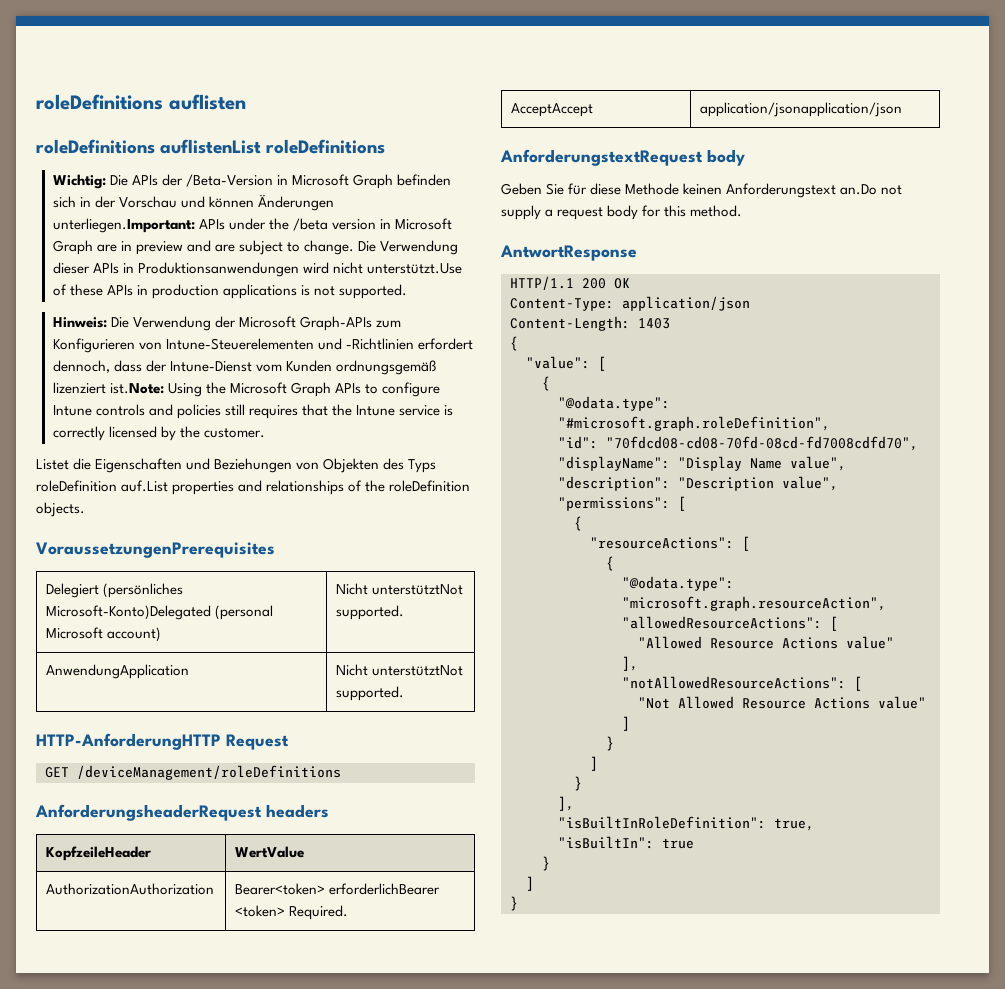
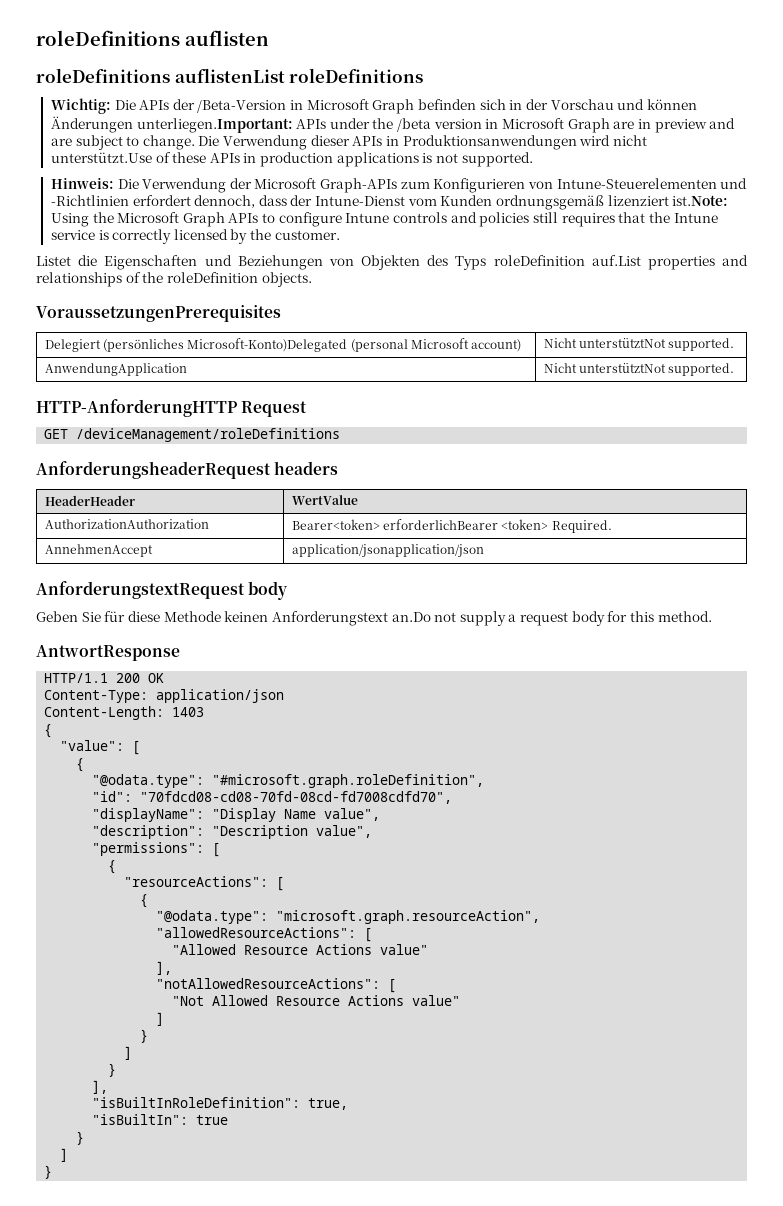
[46,846,152,861] KopfzeileHeader -> [44,495,135,506] HeaderHeader
[511,103,594,117] AcceptAccept -> [44,544,153,557] AnnehmenAccept

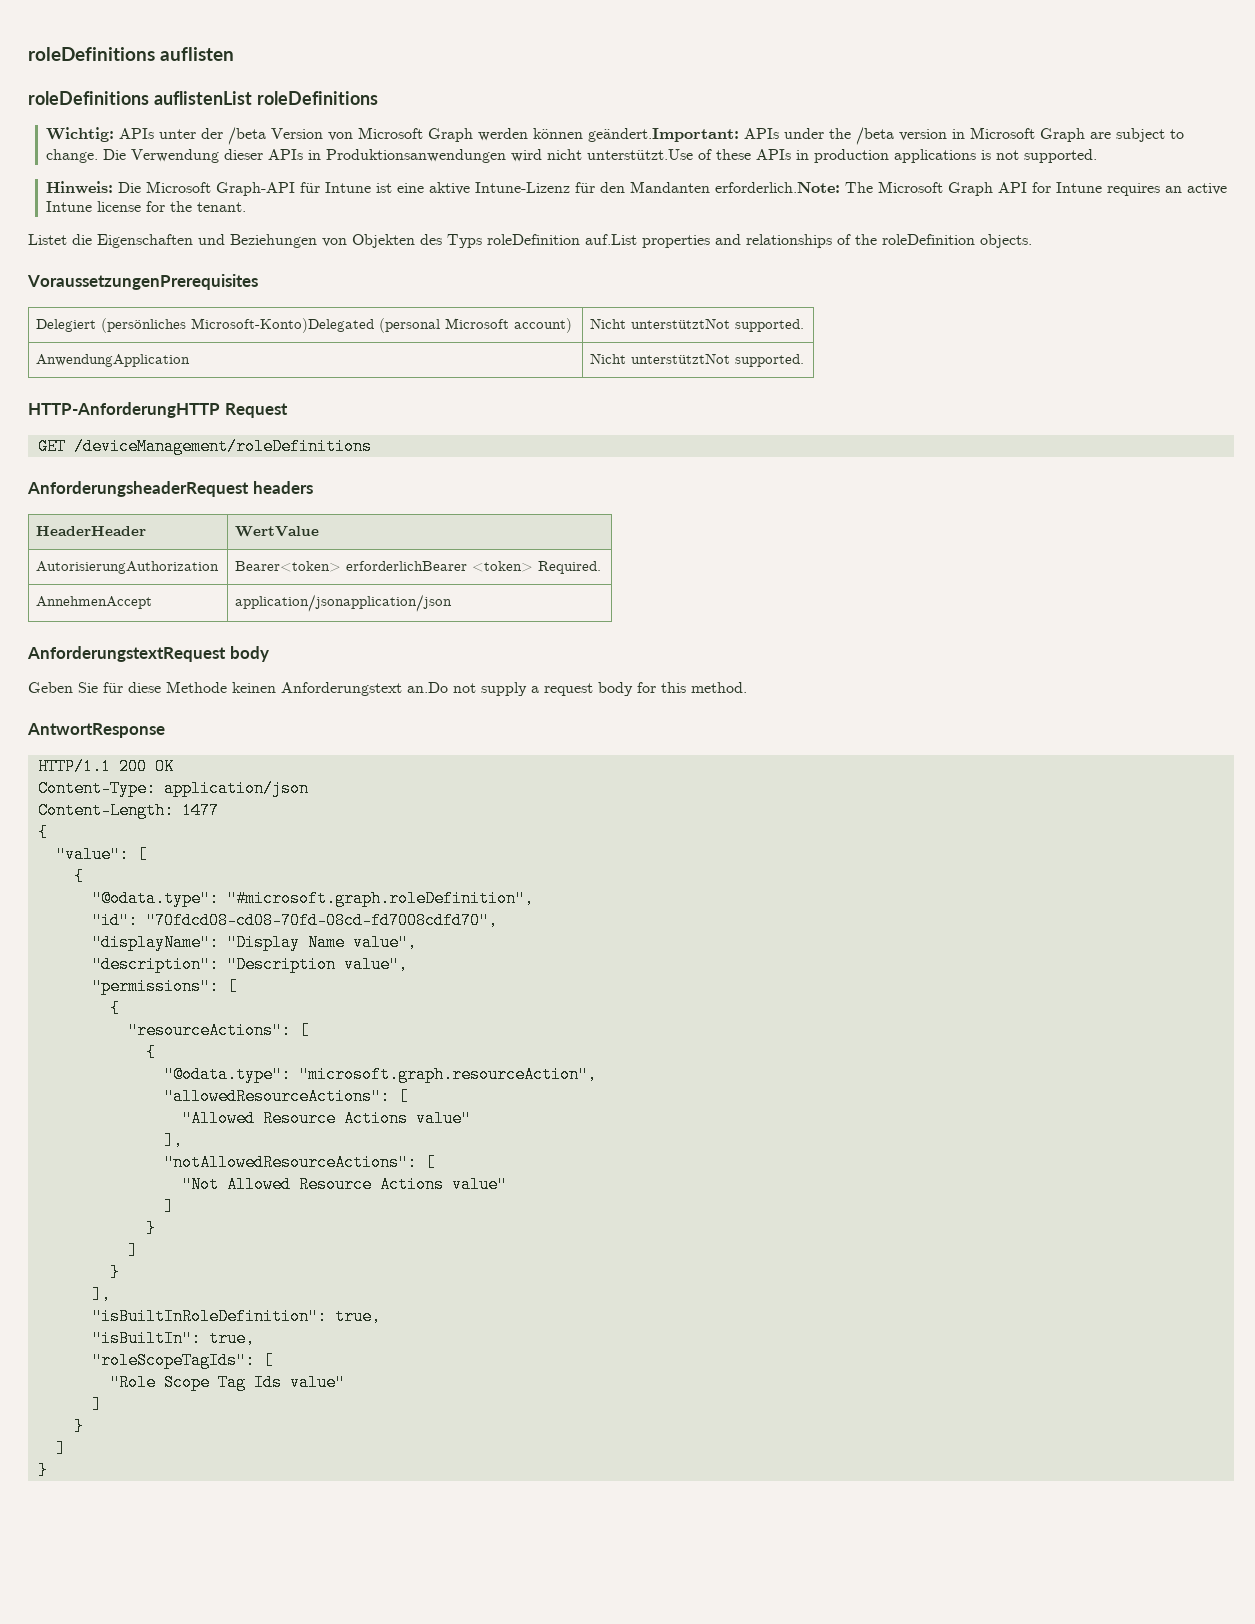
[114,99,697,114] [50,116,293,133] Die APIs der /Beta-Version in Microsoft Graph befinden sich in der Vorschau und können Änderungen unterliegen.Important: -> [119,127,740,145] APIs unter der /beta Version von Microsoft Graph werden können geändert.Important:
[637,118,736,133] [50,138,72,146] in preview and are -> (1112, 135) none
[142,178,748,193] [50,195,729,210] [50,212,718,227] [50,229,340,244] Verwendung der Microsoft Graph-APIs zum Konfigurieren von Intune-Steuerelementen und -Richtlinien erfordert dennoch, dass der Intune-Dienst vom Kunden ordnungsgemäß lizenziert ist.Note: Using the Microsoft Graph APIs to configure Intune controls and policies still requires that the Intune service is correctly licensed by the customer. -> [146,181,1228,196] [46,201,247,212] Microsoft Graph-API für Intune ist eine aktive Intune-Lizenz für den Mandanten erforderlich.Note: The Microsoft Graph API for Intune requires an active Intune license for the tenant.
[44,519,209,529] AuthorizationAuthorization -> [36,561,220,574] AutorisierungAuthorization
[172,707,205,717] 1403 -> [181,802,219,819] 1477
[196,1115,229,1125] true -> [208,1330,255,1347] [91,1352,273,1369] [109,1374,345,1391] [91,1396,102,1413] true, // "roleScopeTagIds": [ // "Role Scope Tag Ids value" // ]

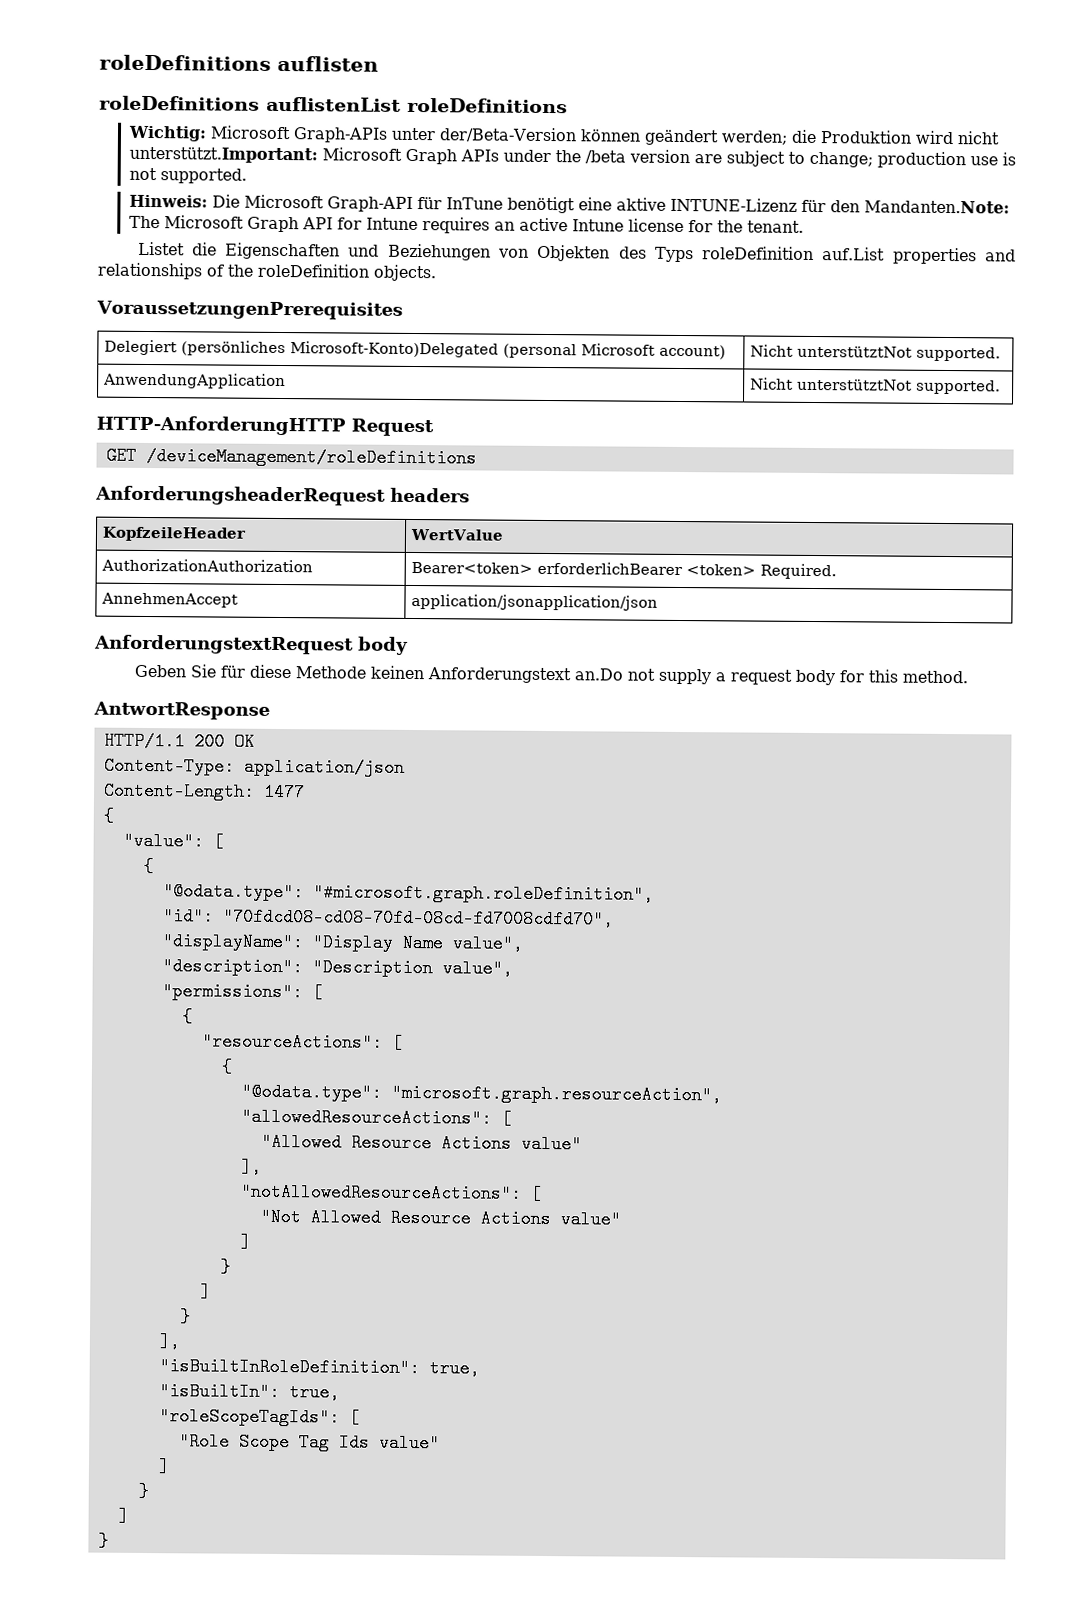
[119,127,740,145] APIs unter der /beta Version von Microsoft Graph werden können geändert.Important: -> [209,125,1000,146] [128,146,457,165] Microsoft Graph-APIs unter der/Beta-Version können geändert werden; die Produktion wird nicht unterstützt.Important: Microsoft Graph
[952,127,1185,142] [46,149,977,163] in Microsoft Graph are subject to change. Die Verwendung dieser APIs in Produktionsanwendungen wird nicht unterstützt.Use of these APIs in production applications -> [693,150,998,169] are subject to change; production use
[325,182,393,193] Intune ist -> [445,196,575,214] InTune benötigt
[475,182,571,193] Intune-Lizenz -> [669,197,797,212] INTUNE-Lizenz
[630,181,841,193] Mandanten erforderlich.Note: -> [863,200,1010,214] Mandanten.Note:
[36,526,147,536] HeaderHeader -> [102,526,248,542] KopfzeileHeader
[36,561,220,574] AutorisierungAuthorization -> [101,558,314,573] AuthorizationAuthorization

